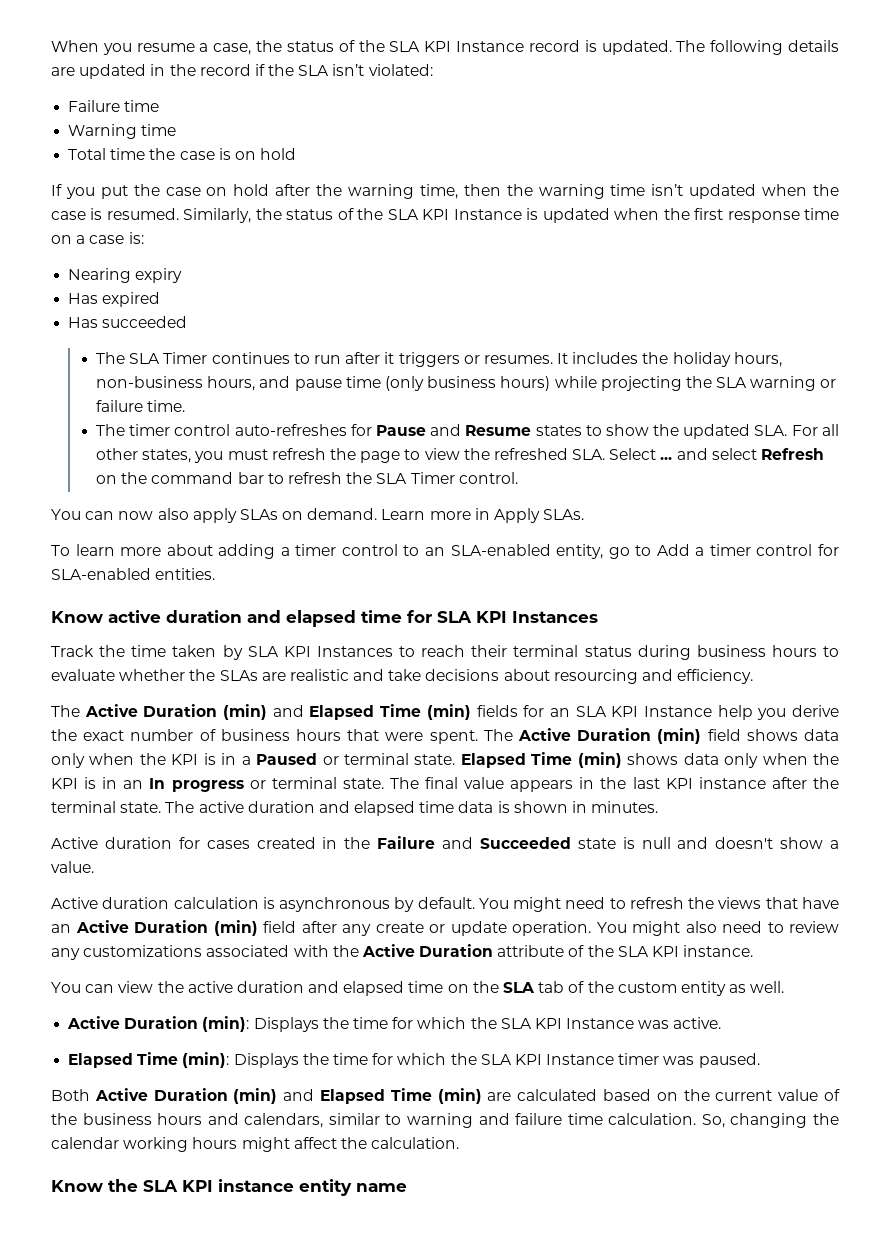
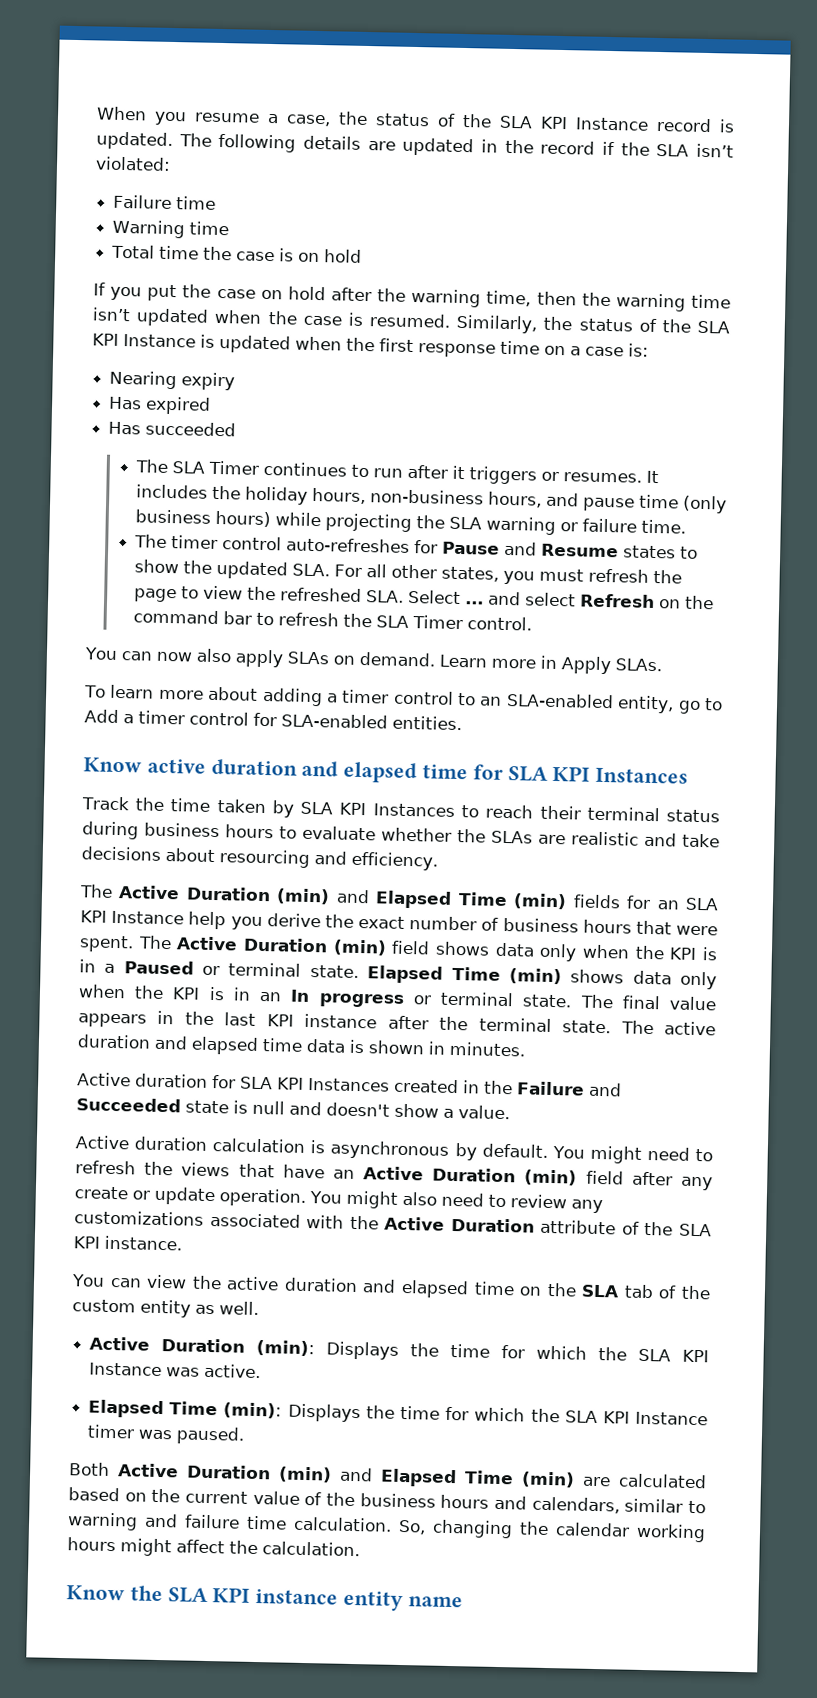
[206,840,250,849] cases -> [240,1076,390,1092] SLA KPI Instances

